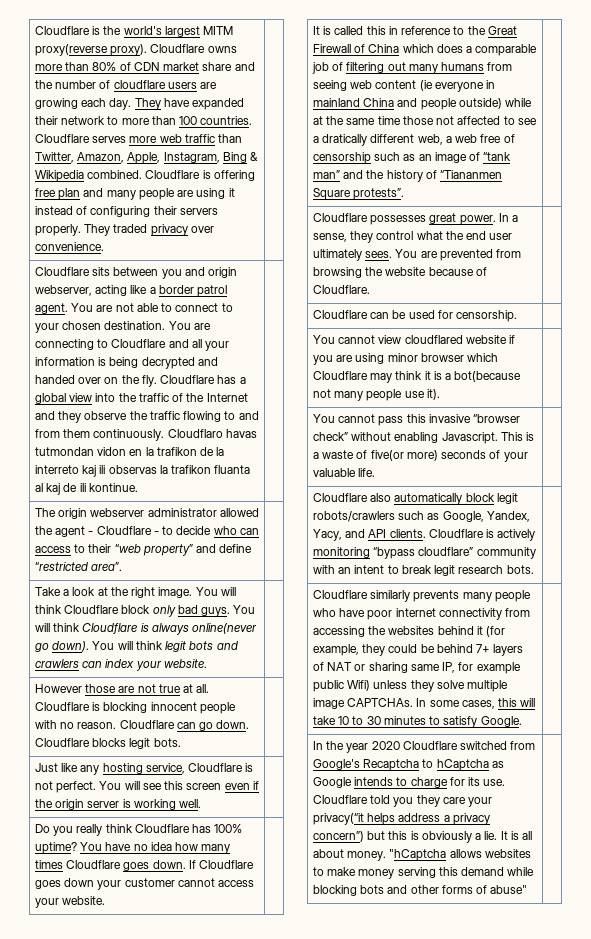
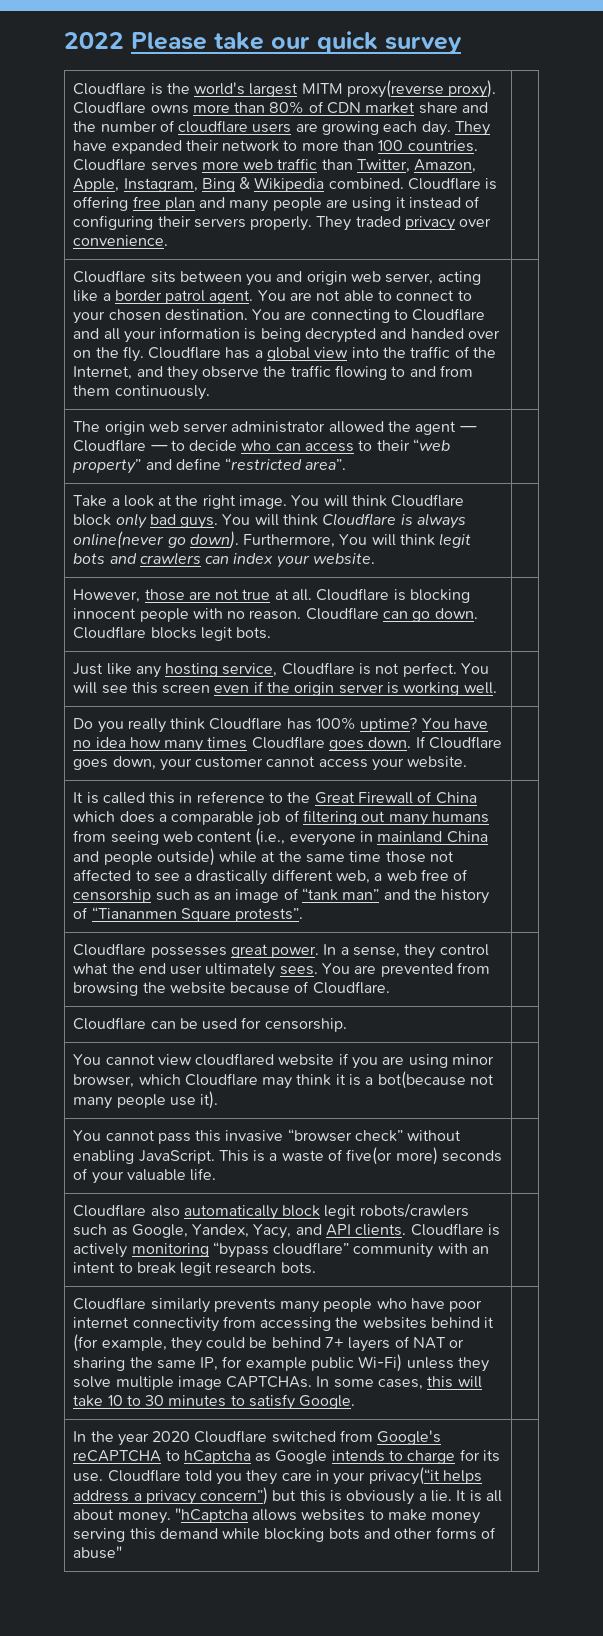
(34, 30) none -> [64,31,462,54] 2022 Please take our quick survey //
[34,285,92,296] webserver, -> [351,271,434,285] web server,
[206,393,248,402] Internet -> [73,366,133,380] Internet,
[167,429,257,438] [34,447,225,456] [34,465,251,477] [34,483,138,495] Cloudflaro havas tutmondan vidon en la trafikon de la interreto kaj ili observas la trafikon fluanta al kaj de ili kontinue. -> (210, 392) none
[90,508,145,517] webserver -> [148,421,229,433] web server
[88,526,159,535] - Cloudflare - -> [459,426,477,432] [73,439,168,452] — Cloudflare —
(90, 646) none -> [243,534,336,548] Furthermore,
[34,684,82,693] However -> [73,589,141,603] However,
[64,878,95,887] down -> [112,756,156,770] down,
[419,80,433,91] (ie -> [255,828,286,846] (i.e.,
[322,134,368,146] dratically -> [196,870,268,885] drastically
[420,353,464,362] browser -> [73,1074,135,1088] browser,
[441,432,498,444] Javascript. -> [138,1150,215,1164] JavaScript.
(408, 667) none -> [129,1357,153,1368] the
[347,680,371,691] Wifi) -> [358,1354,403,1372] Wi-Fi)
[363,759,420,771] Recaptcha -> [73,1450,162,1462] reCAPTCHA
(466, 800) none -> [316,1470,330,1481] in

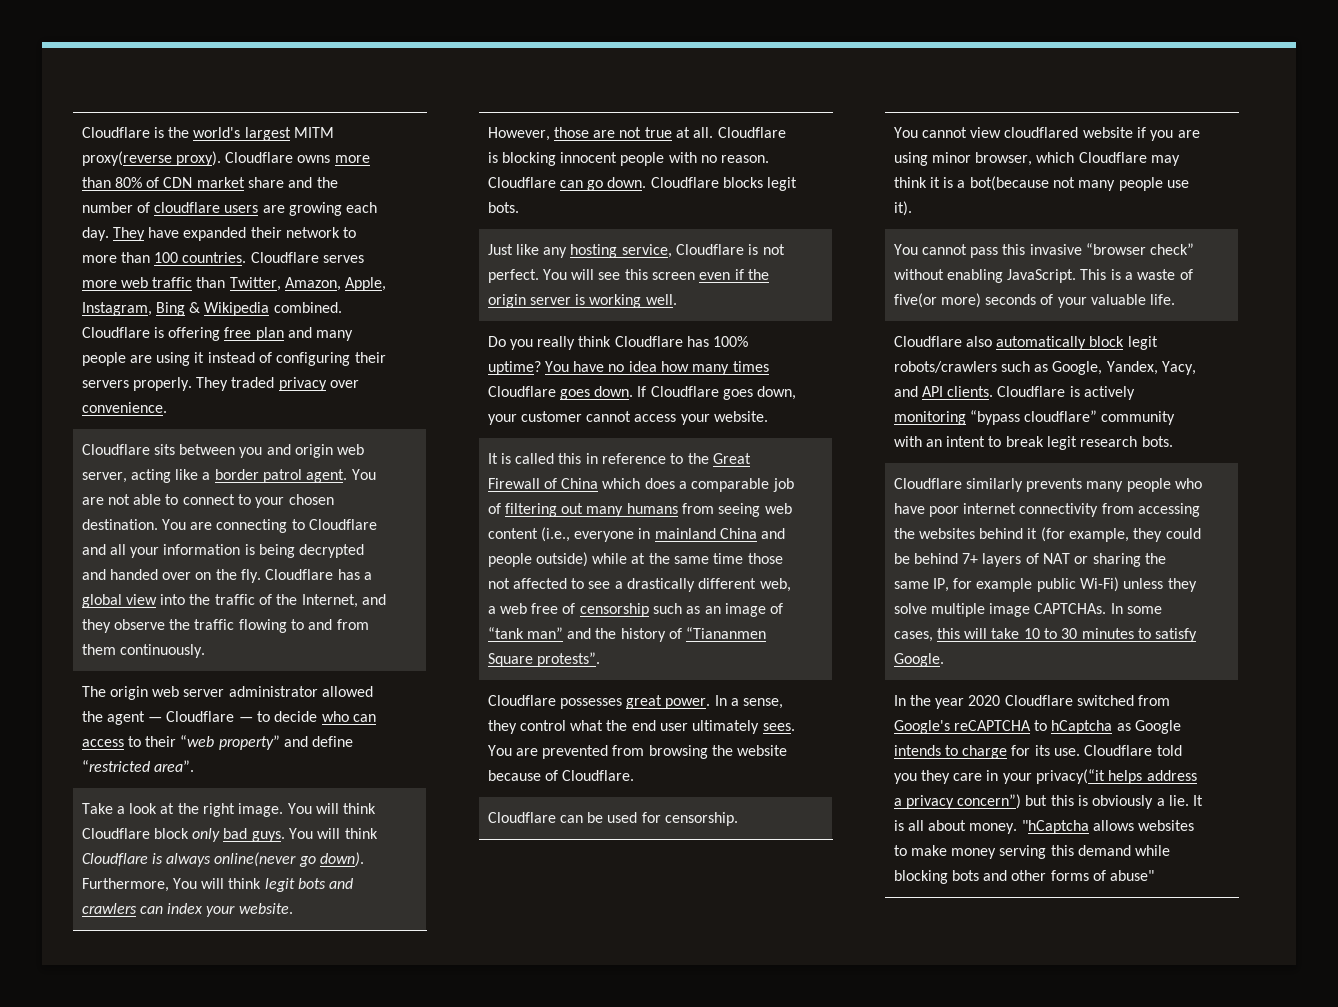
[64,31,462,54] 2022 Please take our quick survey // -> (81, 132) none

